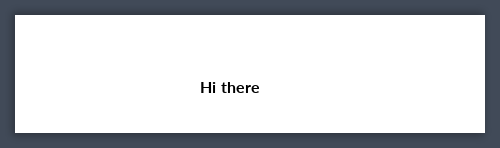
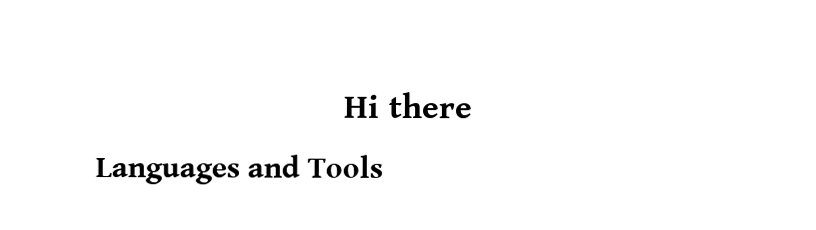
(260, 87) none -> [95,154,384,185] // Languages and Tools

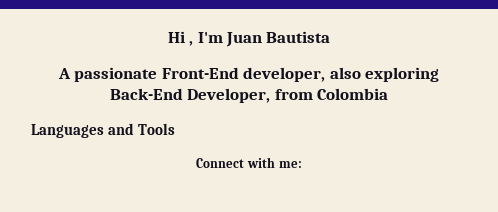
[387,91,473,119] there -> [189,31,331,47] [57,67,440,82] [109,88,389,103] , I'm Juan Bautista // A passionate Front-End developer, also exploring Back-End Developer, from Colombia
(384, 166) none -> [196,157,302,168] // Connect with me:

